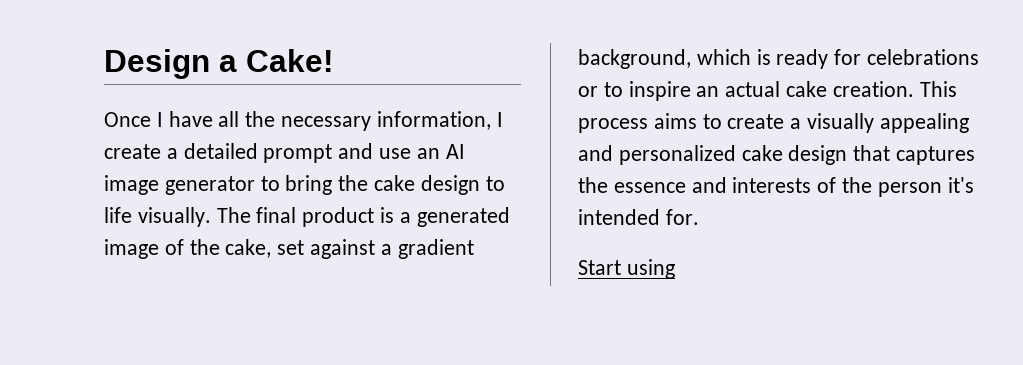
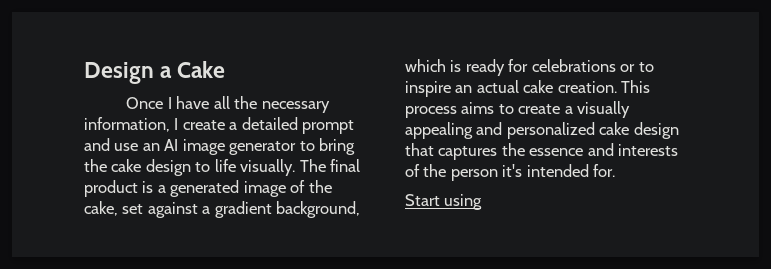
[246,49,333,72] Cake! -> [177,61,226,78] Cake

